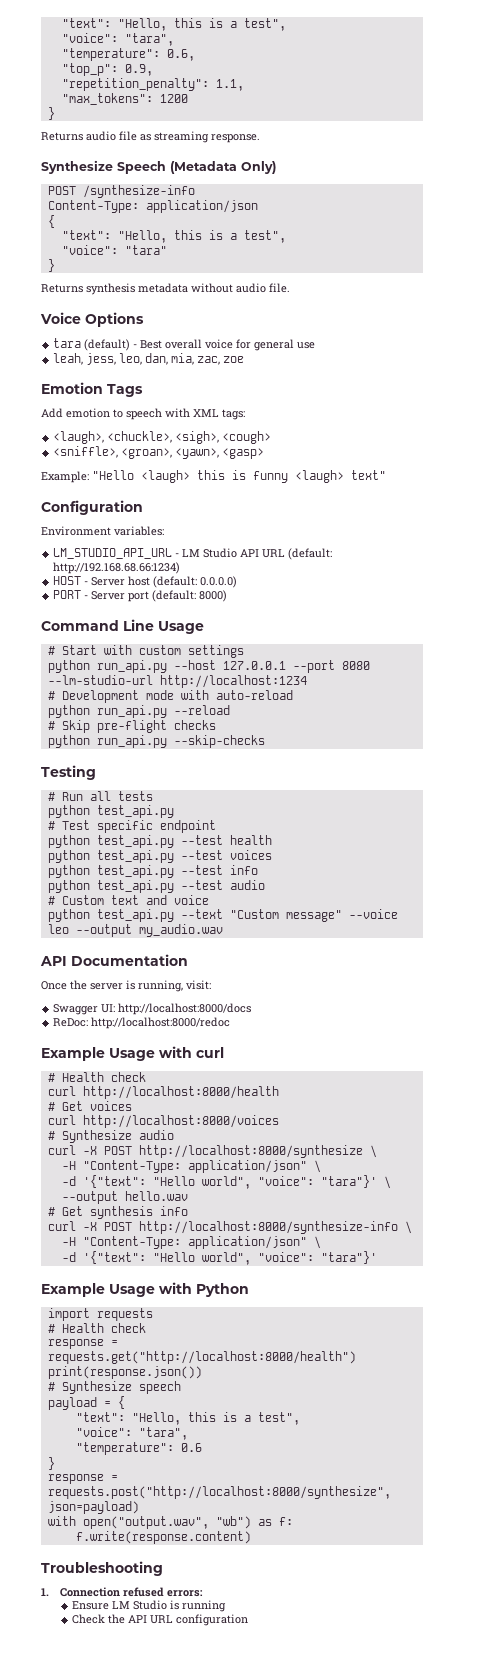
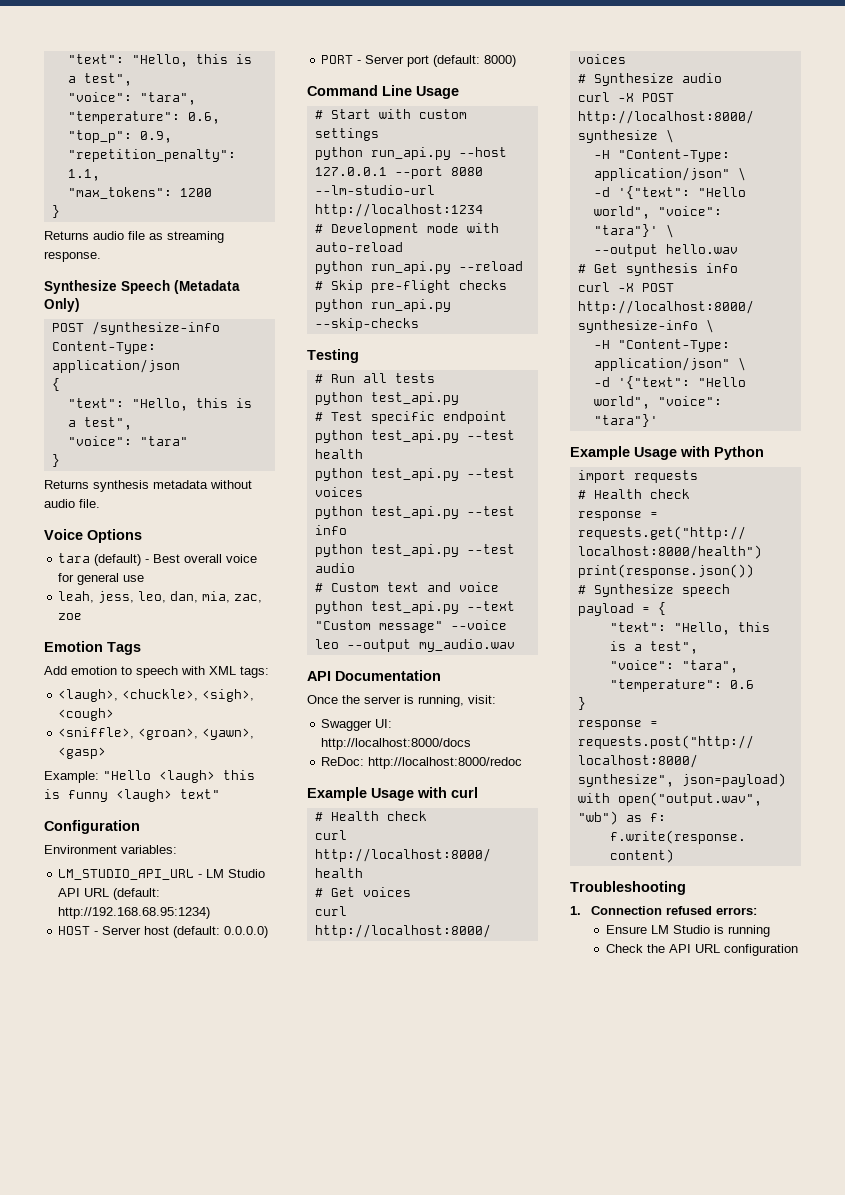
[53,562,181,574] http://192.168.68.66:1234) -> [58,907,211,919] http://192.168.68.95:1234)

